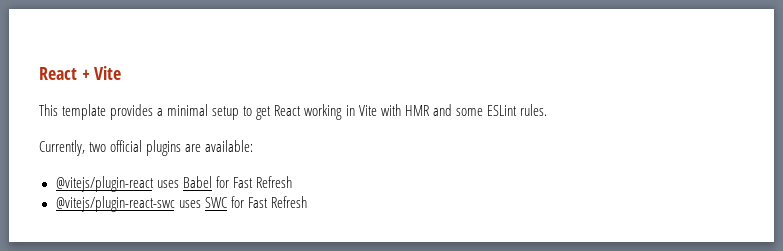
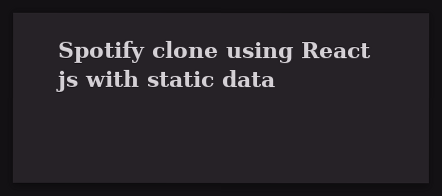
[39,66,122,80] [39,104,547,120] [39,140,254,156] [55,176,292,192] [55,196,307,212] React + Vite // This template provides a minimal setup to get React working in Vite with HMR and some ESLint rules. // Currently, two official plugins are available: // @vitejs/plugin-react uses Babel for Fast Refresh // @vitejs/plugin-react-swc uses SWC for Fast Refresh -> [58,40,372,64] [56,69,276,92] Spotify clone using React js with static data

